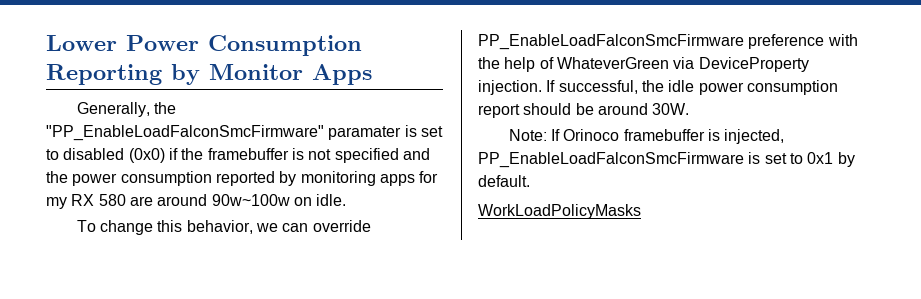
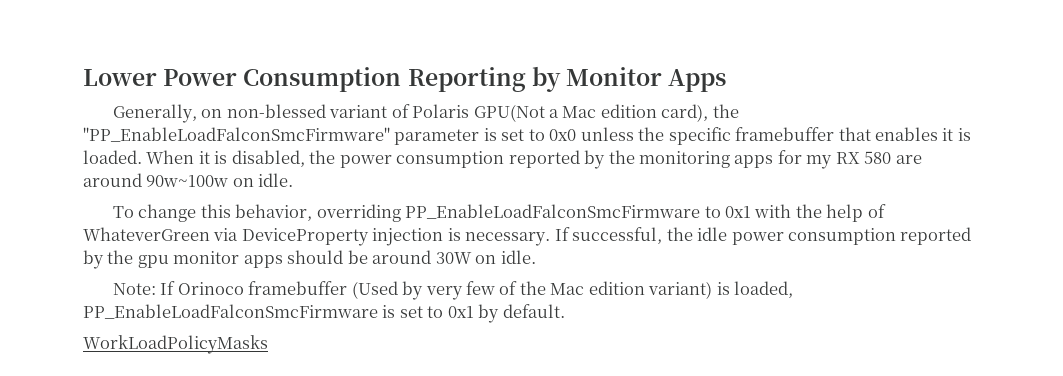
(150, 109) none -> [201,104,709,122] on non-blessed variant of Polaris GPU(Not a Mac edition card),
[328,125,443,140] [46,148,430,163] paramater is set to disabled (0x0) if the framebuffer is not specified and -> [394,127,971,145] [83,150,305,167] parameter is set to 0x0 unless the specific framebuffer that enables it is loaded. When it is disabled,
(297, 178) none -> [608,150,635,164] the
[256,220,371,232] [478,34,825,50] we can override PP_EnableLoadFalconSmcFirmware preference -> [316,204,752,222] overriding PP_EnableLoadFalconSmcFirmware to 0x1
[478,80,542,95] injection. -> [372,228,551,246] injection is necessary.
[478,103,690,118] [508,129,785,144] report should be around 30W. // Note: If Orinoco framebuffer is injected, -> [900,227,972,245] [83,250,536,269] [112,281,794,300] reported by the gpu monitor apps should be around 30W on idle. // Note: If Orinoco framebuffer (Used by very few of the Mac edition variant) is loaded,

